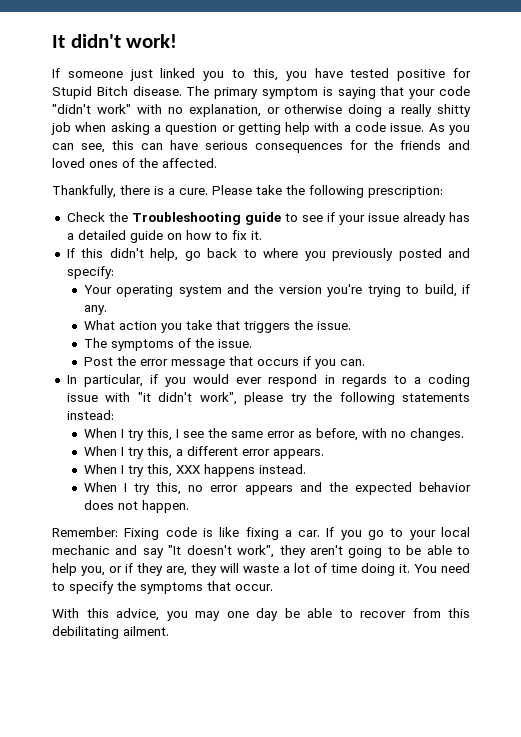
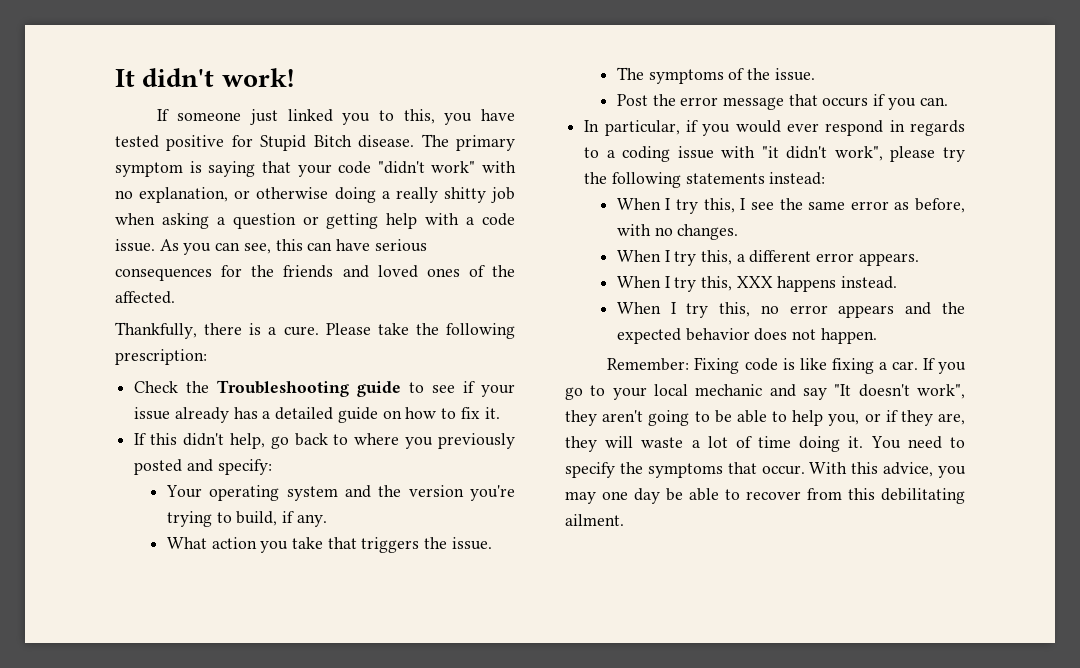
(273, 587) // -> (805, 470) none

